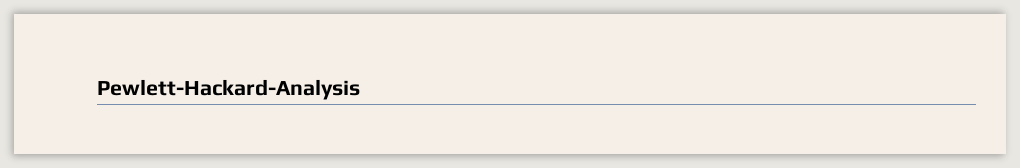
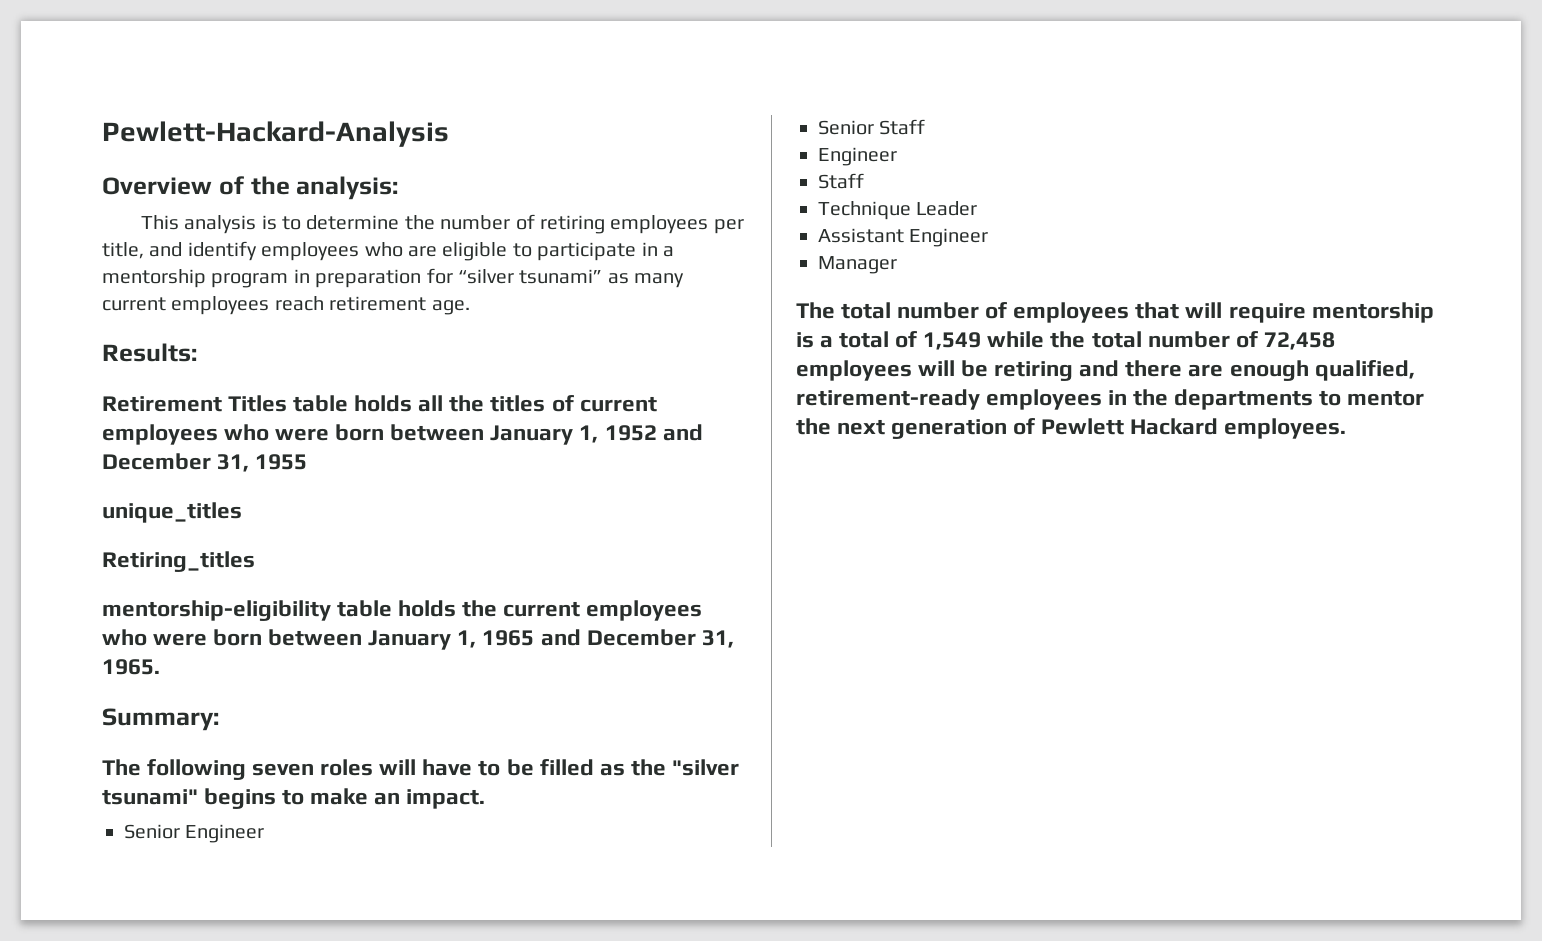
(360, 89) none -> [102,176,399,200] [140,214,744,234] [102,241,674,261] [102,268,685,288] [102,296,470,315] [102,343,197,362] [102,395,657,412] [102,424,703,445] [102,453,308,472] [102,502,242,523] [102,551,255,572] [102,600,703,621] [102,629,734,650] [102,659,160,675] [102,708,219,731] [102,759,739,780] [102,788,486,809] [124,824,265,843] [818,119,926,135] [818,147,897,166] [818,173,864,189] [818,201,978,220] [818,228,989,247] [818,256,897,274] [796,302,1434,323] [796,331,1335,350] [796,360,1415,381] [796,389,1425,410] [796,418,1347,439] // Overview of the analysis: // This analysis is to determine the number of retiring employees per title, and identify employees who are eligible to participate in a mentorship program in preparation for “silver tsunami” as many current employees reach retirement age. // Results: // Retirement Titles table holds all the titles of current employees who were born between January 1, 1952 and December 31, 1955 // unique_titles // Retiring_titles // mentorship-eligibility table holds the current employees who were born between January 1, 1965 and December 31, 1965. // Summary: // The following seven roles will have to be filled as the "silver tsunami" begins to make an impact. // Senior Engineer // Senior Staff // Engineer // Staff // Technique Leader // Assistant Engineer // Manager // The total number of employees that will require mentorship is a total of 1,549 while the total number of 72,458 employees will be retiring and there are enough qualified, retirement-ready employees in the departments to mentor the next generation of Pewlett Hackard employees.

